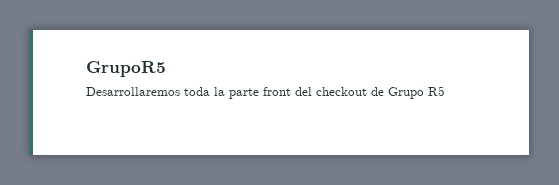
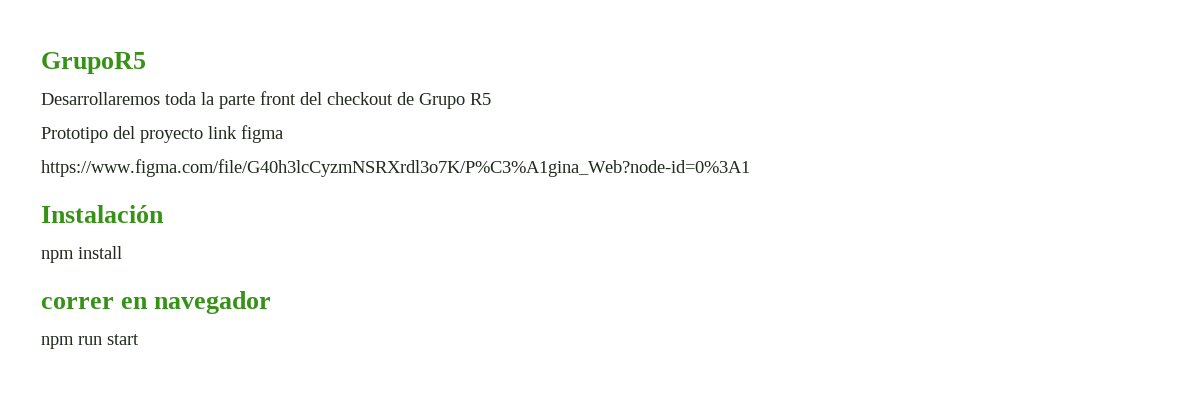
(445, 91) none -> [41,125,283,143] [41,159,750,177] [41,205,164,223] [41,246,122,263] [41,291,272,314] [41,334,139,349] // Prototipo del proyecto link figma // https://www.figma.com/file/G40h3lcCyzmNSRXrdl3o7K/P%C3%A1gina_Web?node-id=0%3A1 // Instalación // npm install // correr en navegador // npm run start

